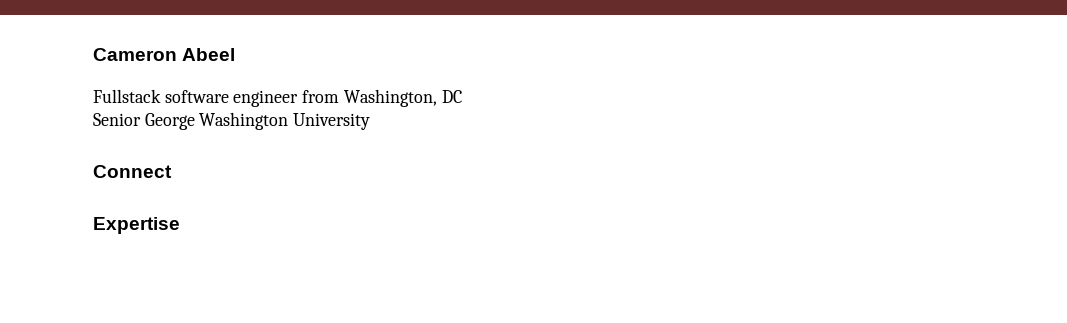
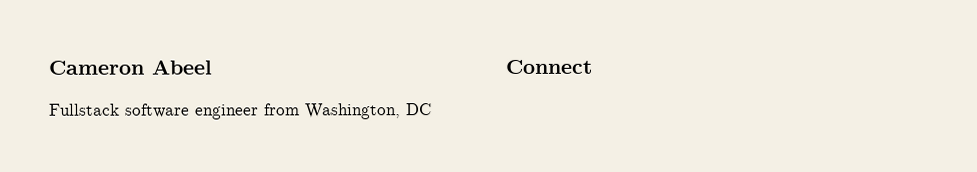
[93,112,371,130] // Senior George Washington University -> (432, 109) none
[93,217,180,234] // Expertise -> (592, 66) none

